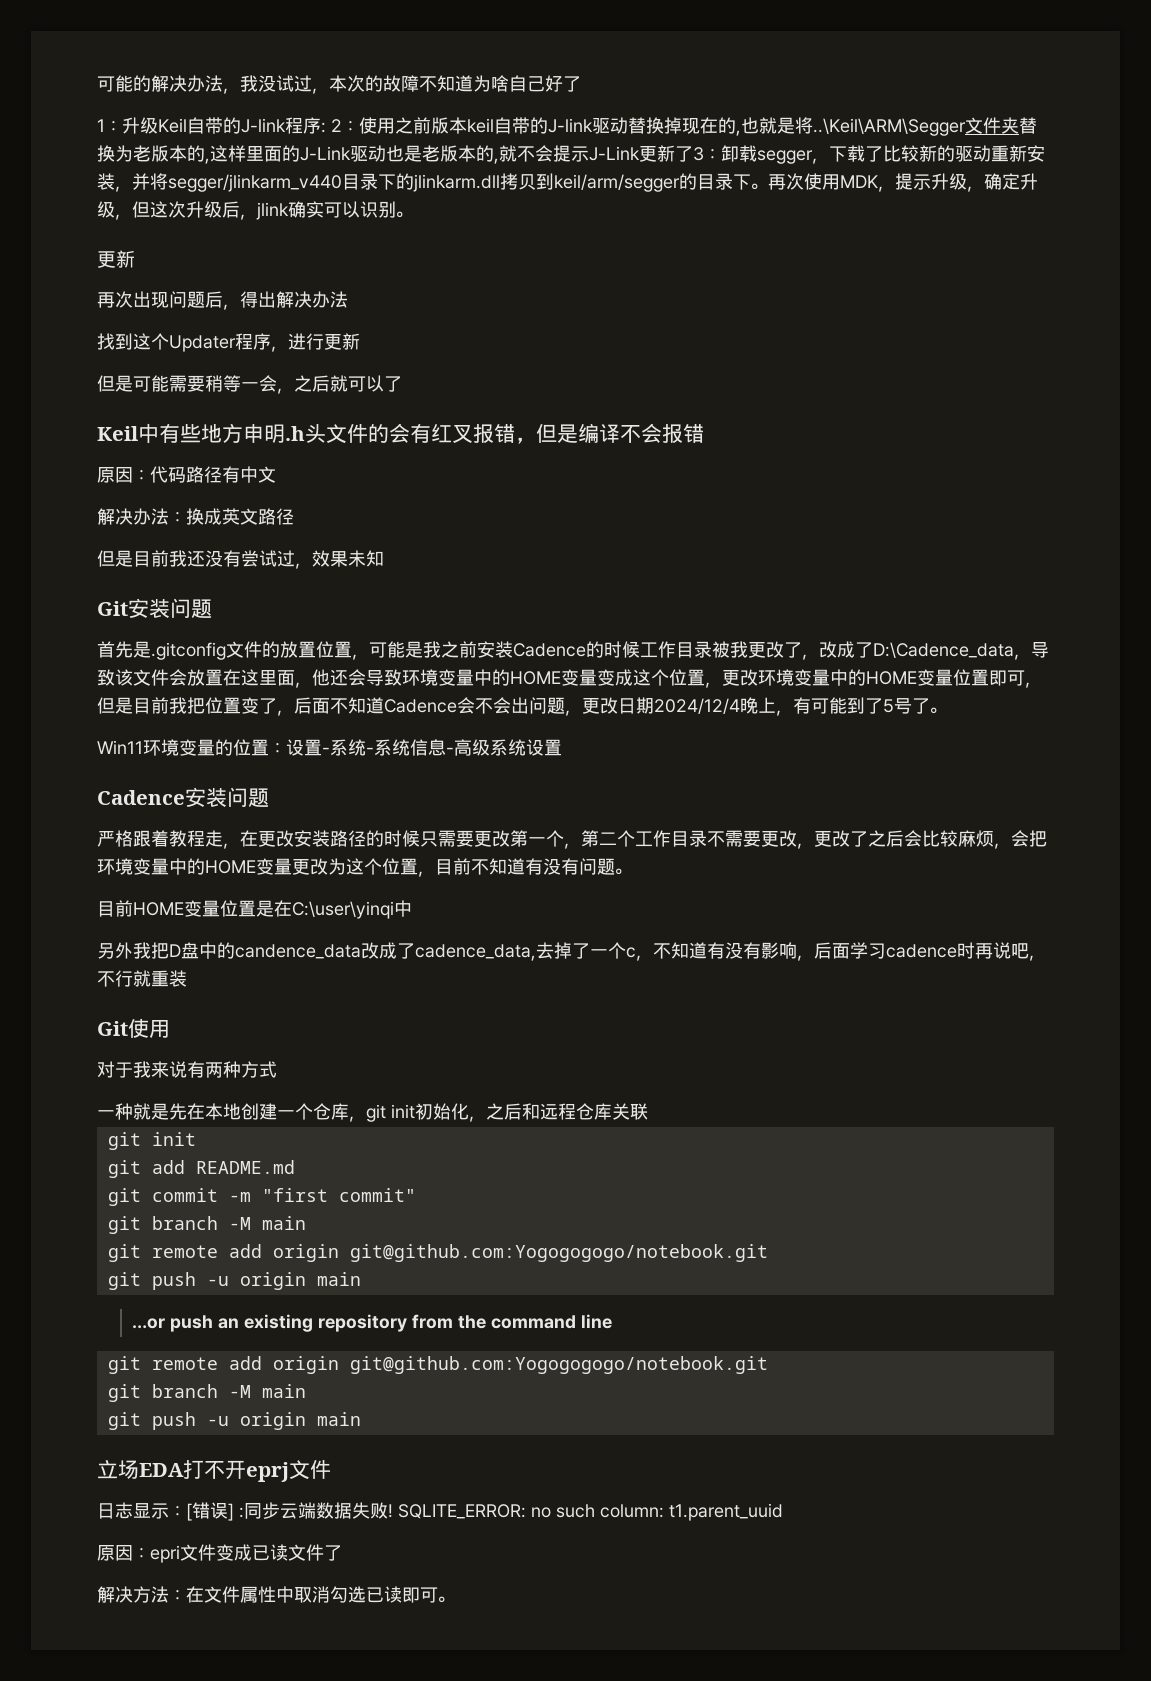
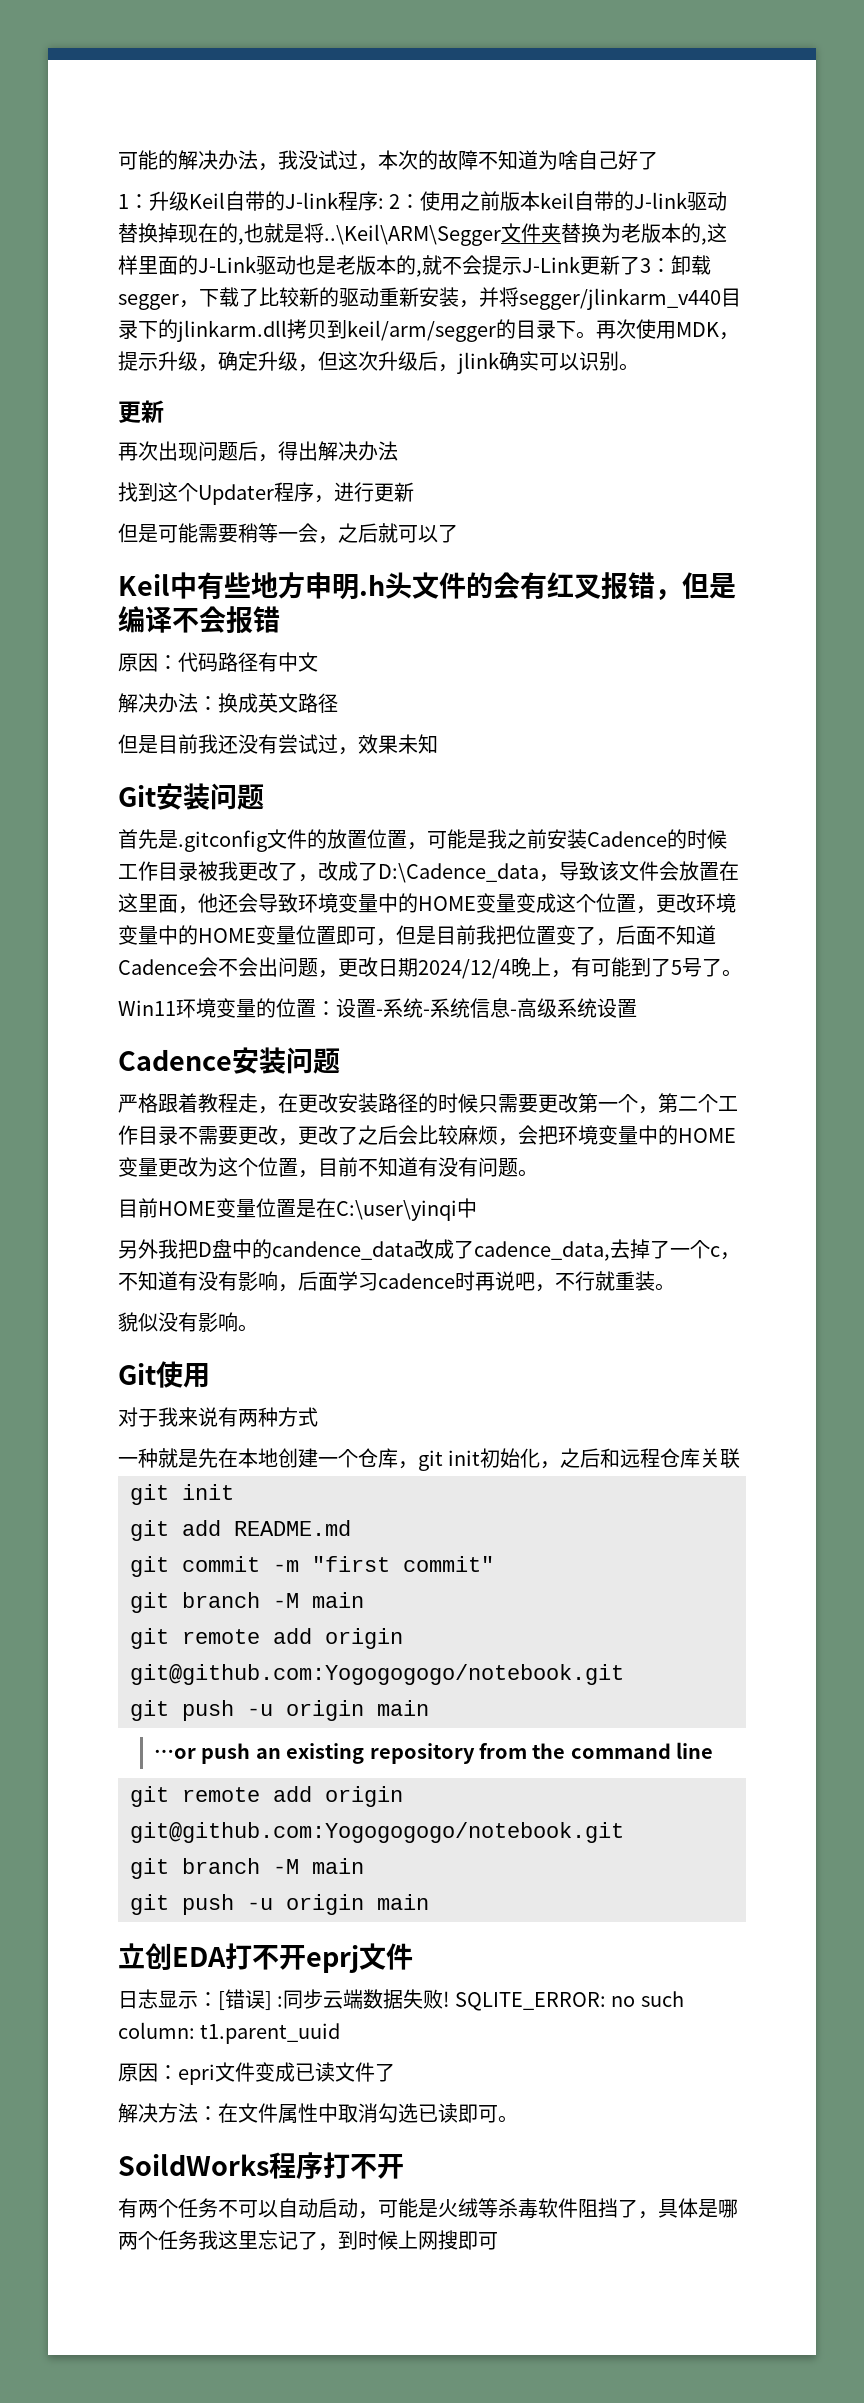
(187, 978) none -> [655,1283,675,1291] [118,1312,258,1332] 。 // 貌似没有影响。
[118,1460,139,1479] 场 -> [145,1943,172,1970] 创
(455, 1599) none -> [118,2152,404,2180] [118,2198,738,2219] [118,2230,498,2251] // SoildWorks程序打不开 // 有两个任务不可以自动启动，可能是火绒等杀毒软件阻挡了，具体是哪两个任务我这里忘记了，到时候上网搜即可

